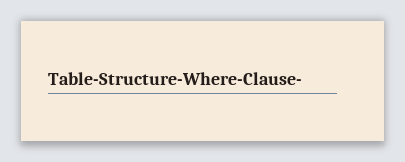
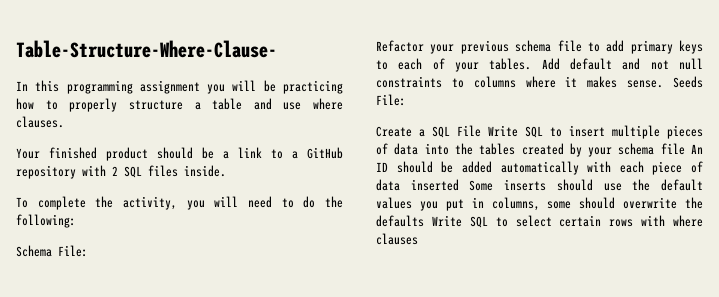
(302, 78) none -> [16,80,343,94] [16,98,343,112] [16,116,64,128] [16,147,343,161] [16,165,226,179] [16,196,343,210] [16,214,76,228] [16,245,88,257] [376,40,703,54] [376,58,703,72] [376,76,703,88] [376,94,406,106] [376,125,703,139] [376,143,703,157] [376,161,703,175] [376,179,703,191] [376,197,703,211] [376,215,703,228] [376,233,418,245] // In this programming assignment you will be practicing how to properly structure a table and use where clauses. // Your finished product should be a link to a GitHub repository with 2 SQL files inside. // To complete the activity, you will need to do the following: // Schema File: // Refactor your previous schema file to add primary keys to each of your tables. Add default and not null constraints to columns where it makes sense. Seeds File: // Create a SQL File Write SQL to insert multiple pieces of data into the tables created by your schema file An ID should be added automatically with each piece of data inserted Some inserts should use the default values you put in columns, some should overwrite the defaults Write SQL to select certain rows with where clauses

